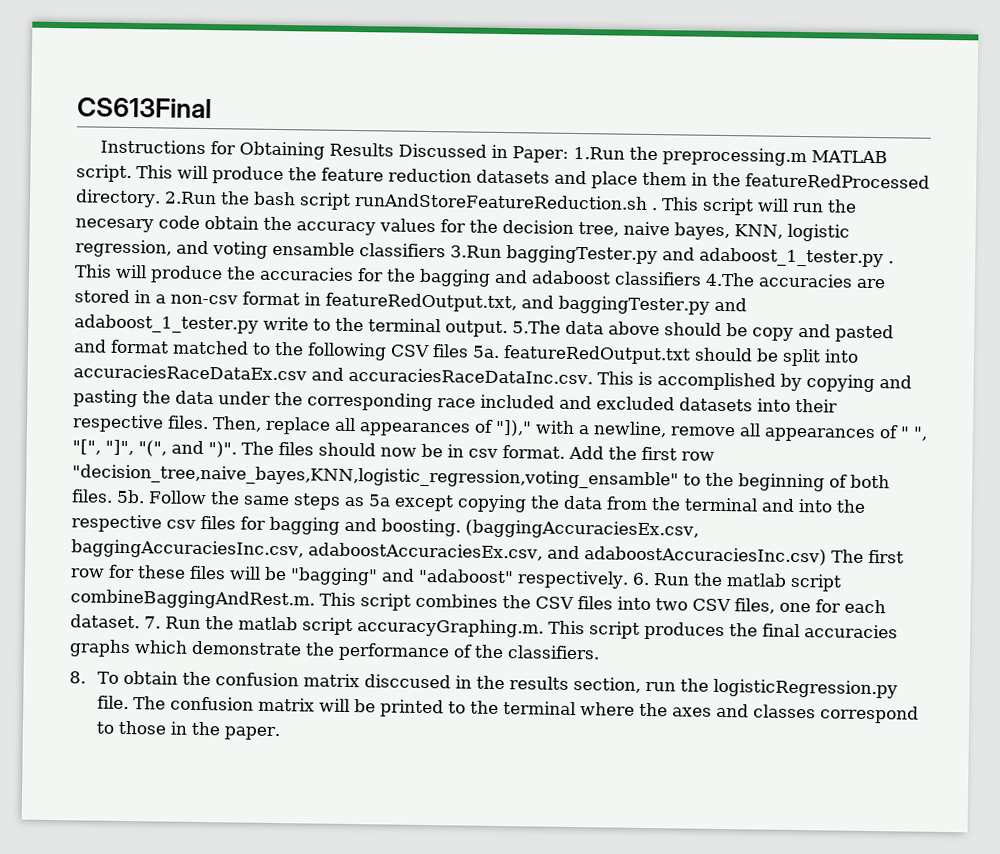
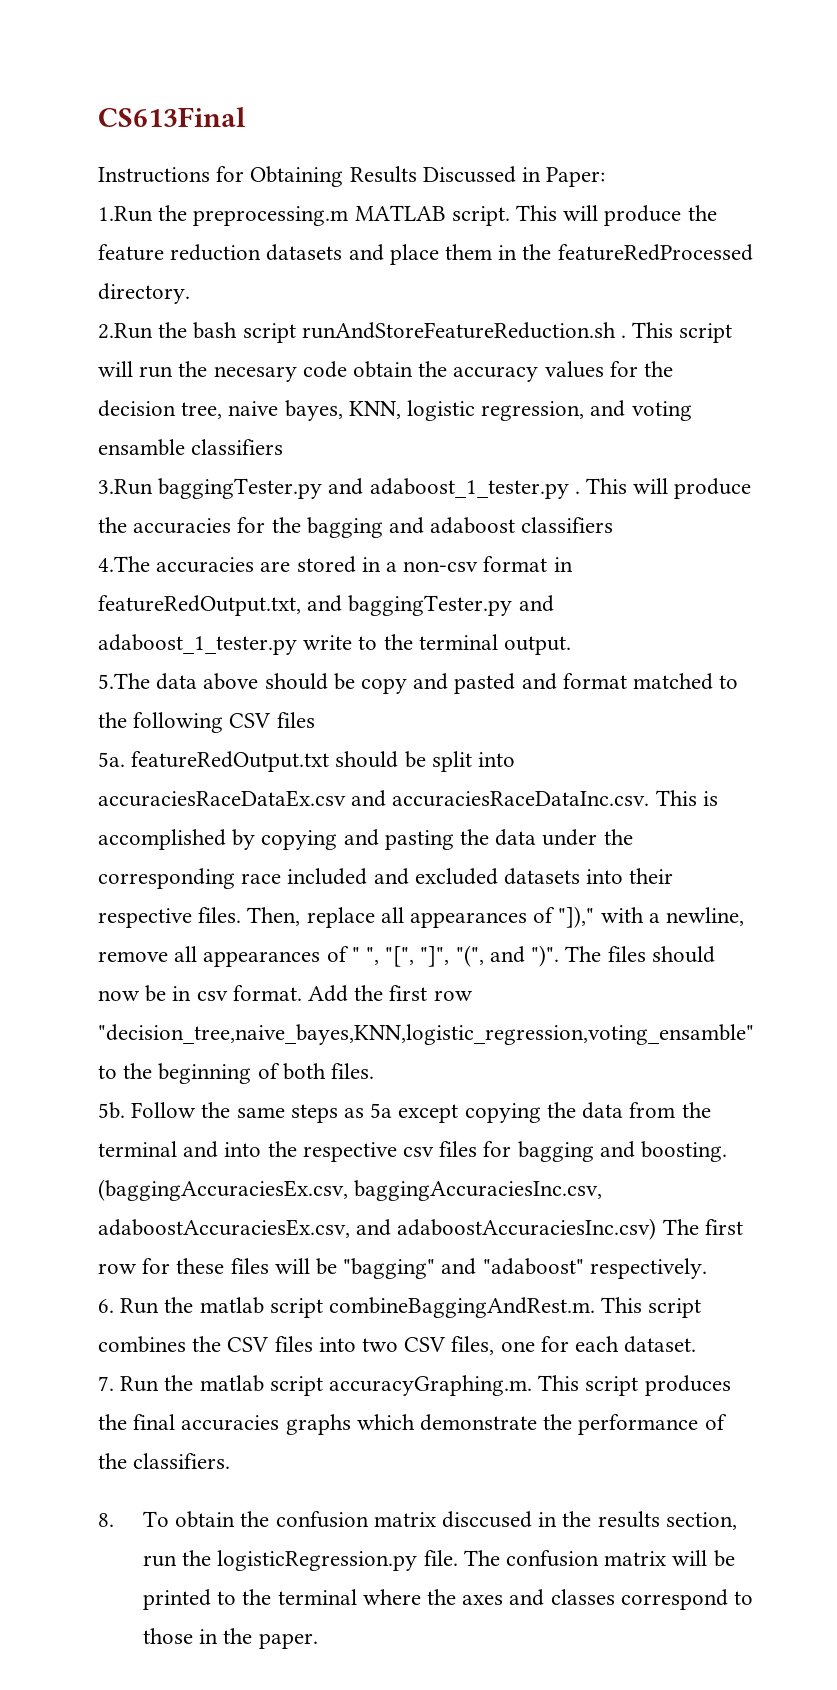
(570, 154) none -> (606, 177) //
(161, 198) none -> (190, 293) //
(446, 250) none -> (284, 447) //
(702, 278) none -> (614, 525) //
(508, 329) none -> (572, 645) //
(469, 351) none -> (315, 720) //
(113, 496) none -> (375, 1071) //
(629, 579) none -> (707, 1268) //
(140, 621) none -> (697, 1344) //

